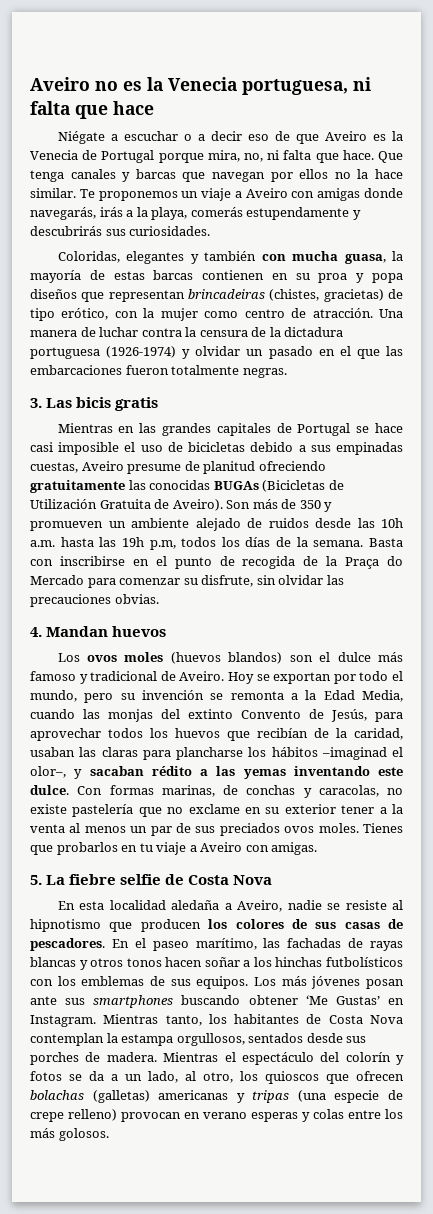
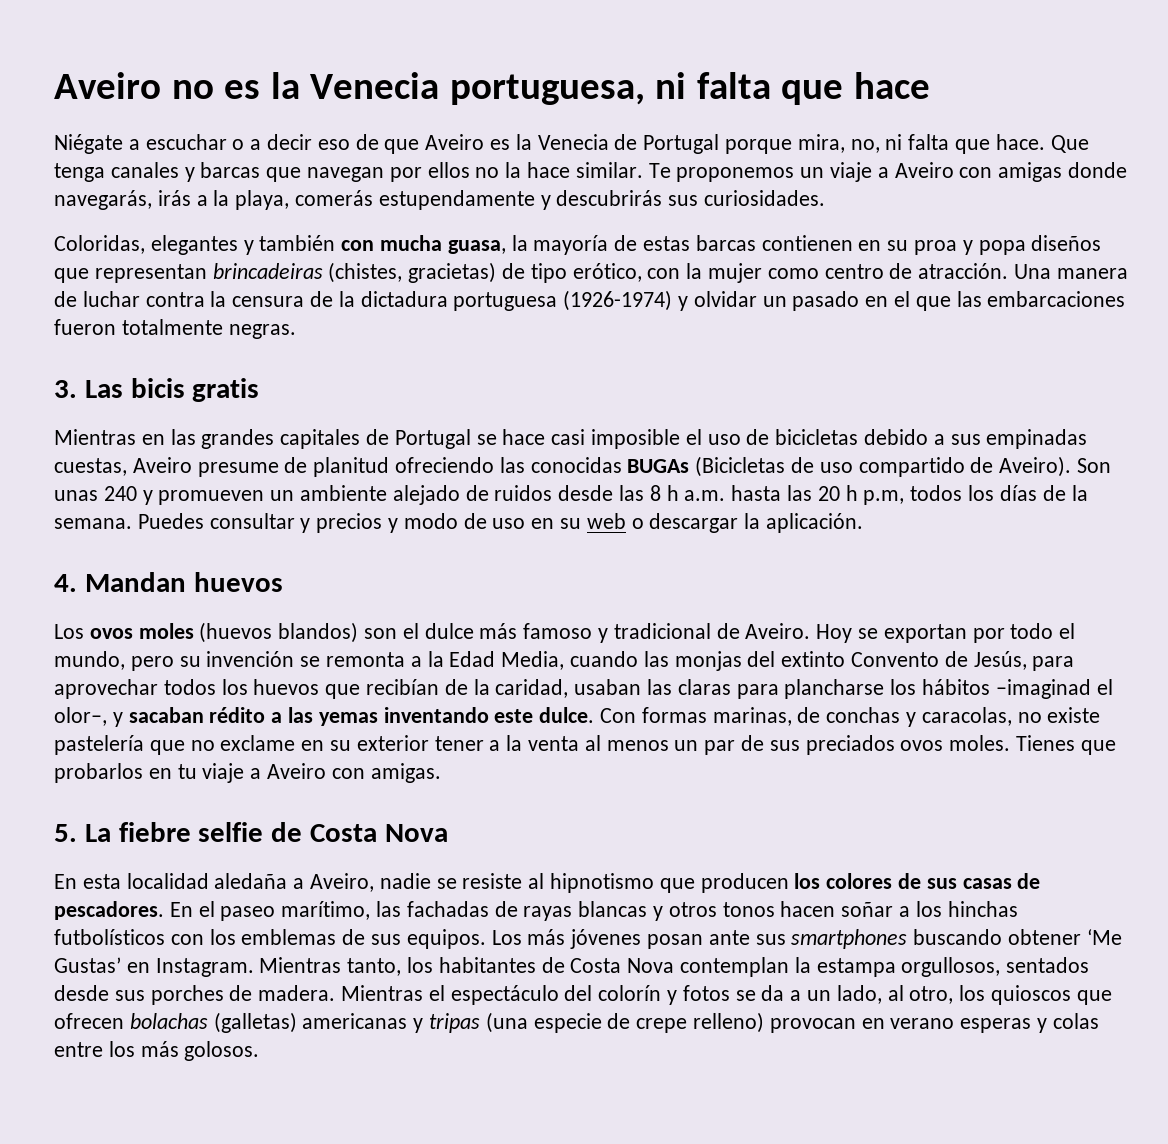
[30,480,125,493] gratuitamente -> (495, 465) none
[30,499,151,509] Utilización Gratuita -> [819,457,965,477] uso compartido
[252,499,321,509] más de 350 -> [54,486,137,501] unas 240
[381,518,403,528] 10h -> [649,485,679,501] 8 h
[121,537,144,547] 19h -> [817,485,858,501] 20 h
[368,538,403,547] [30,556,403,569] [30,575,344,588] [30,594,159,607] Basta con inscribirse en el punto de recogida de la Praça do Mercado para comenzar su disfrute, sin olvidar las precauciones obvias. -> [137,513,864,533] Puedes consultar y precios y modo de uso en su web o descargar la aplicación.

